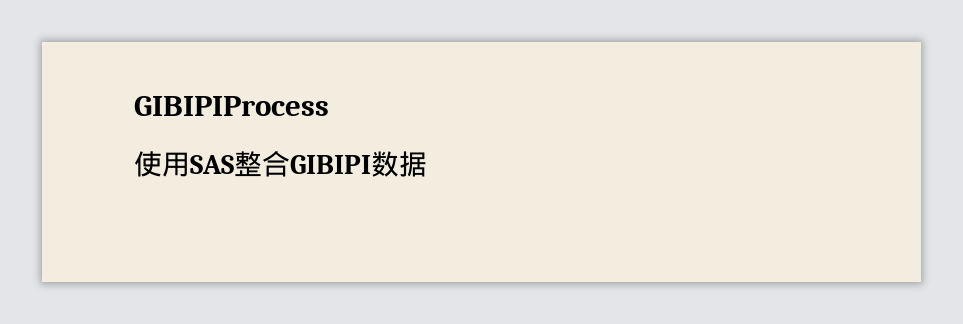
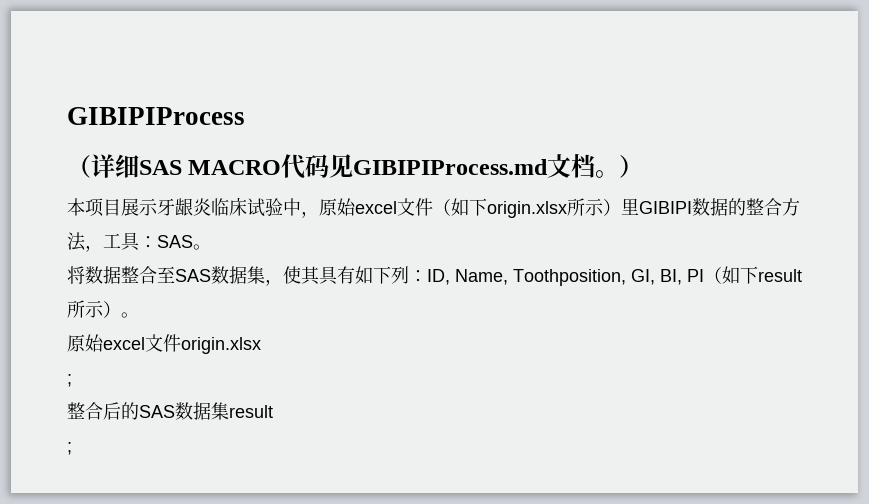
[134,151,427,177] 使用SAS整合GIBIPI数据 -> [67,154,644,179] [67,197,800,218] [67,232,211,252] [67,266,802,286] [67,300,139,318] [67,334,261,354] [67,374,72,387] [67,402,273,420] [67,442,72,455] （详细SAS MACRO代码见GIBIPIProcess.md文档。） // 本项目展示牙龈炎临床试验中，原始excel文件（如下origin.xlsx所示）里GIBIPI数据的整合方法，工具：SAS。 // 将数据整合至SAS数据集，使其具有如下列：ID, Name, Toothposition, GI, BI, PI（如下result所示）。 // 原始excel文件origin.xlsx // ; // 整合后的SAS数据集result // ;

